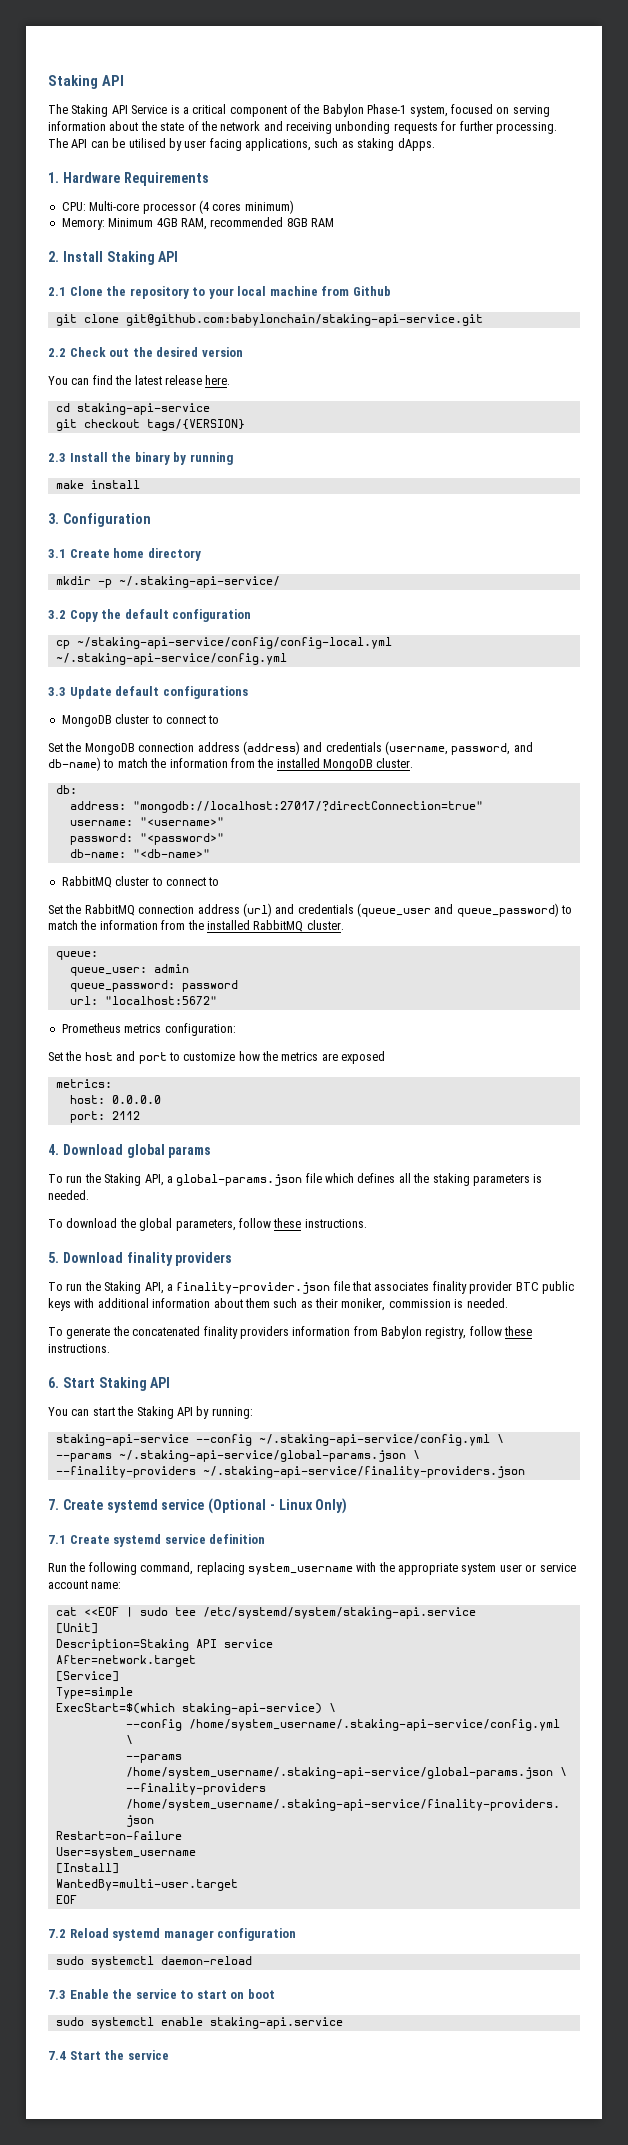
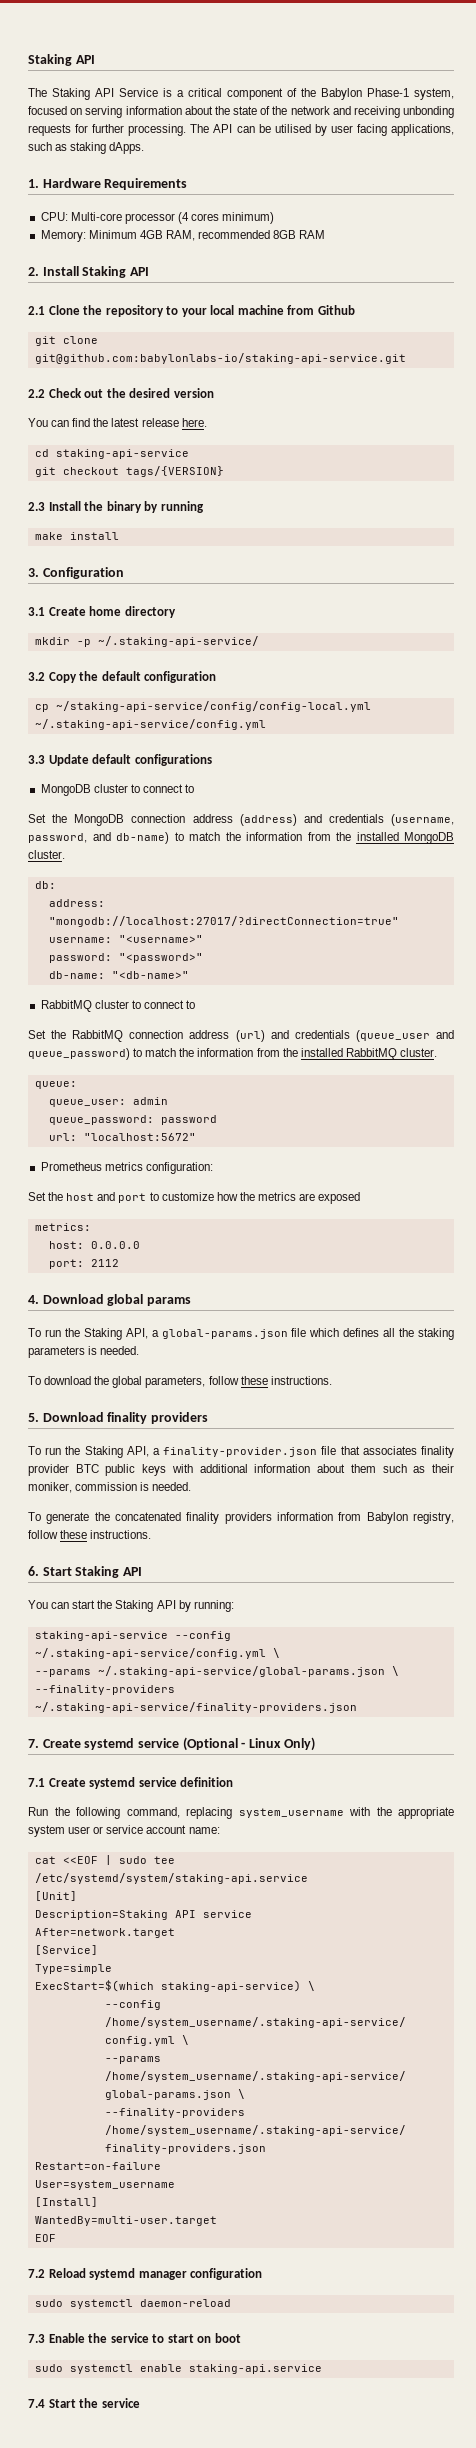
[125,314,483,326] git@github.com:babylonchain/staking-api-service.git -> [34,353,406,364] git@github.com:babylonlabs-io/staking-api-service.git

